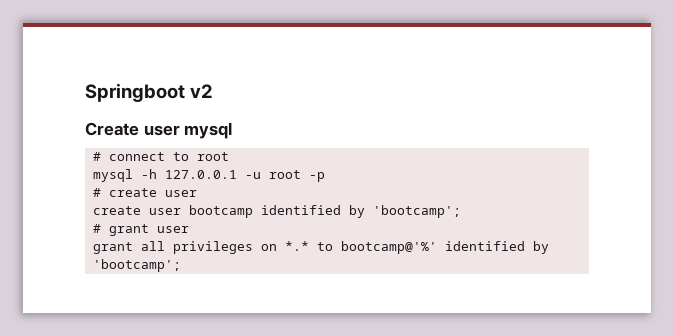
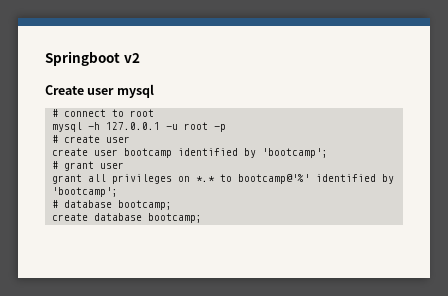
(181, 265) none -> [51,200,172,210] [51,213,202,223] // # database bootcamp; // create database bootcamp;

